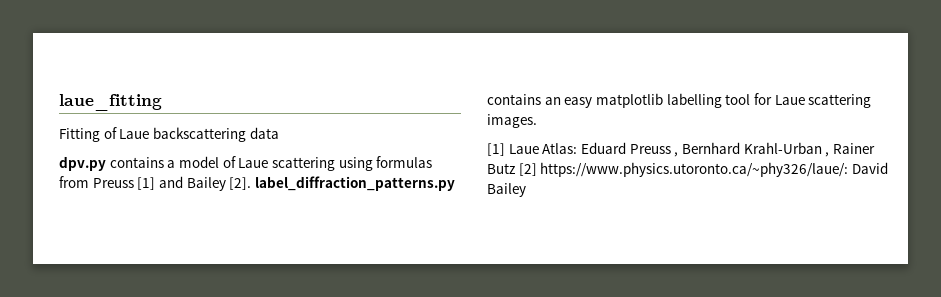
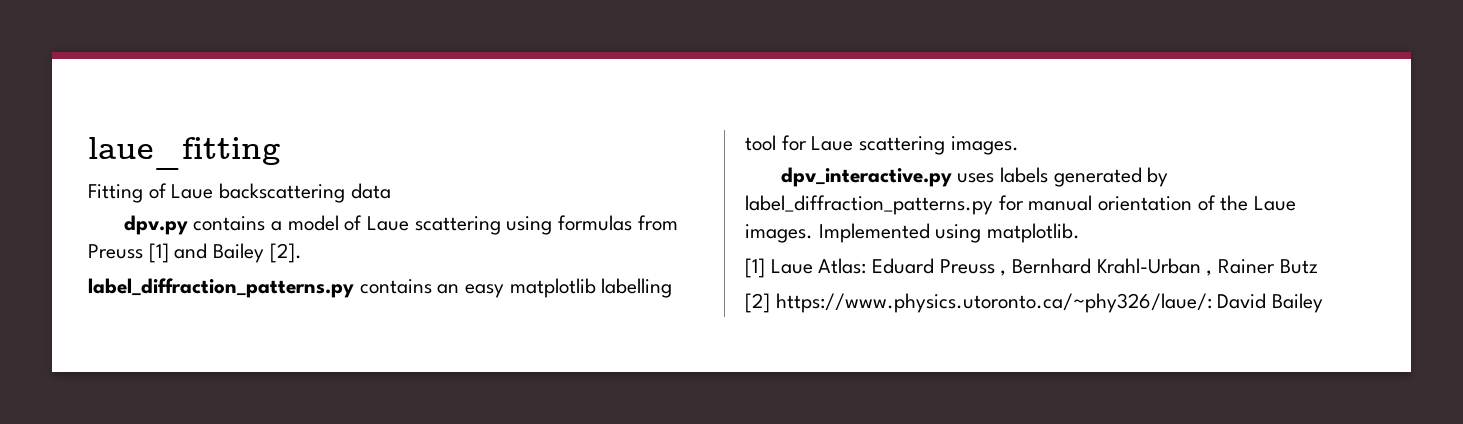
(252, 183) none -> (302, 253) //
(537, 121) none -> [780,167,1169,187] [745,195,1297,215] [745,223,1081,243] // dpv_interactive.py uses labels generated by label_diffraction_patterns.py for manual orientation of the Laue images. Implemented using matplotlib.
(516, 168) none -> (1318, 266) //

